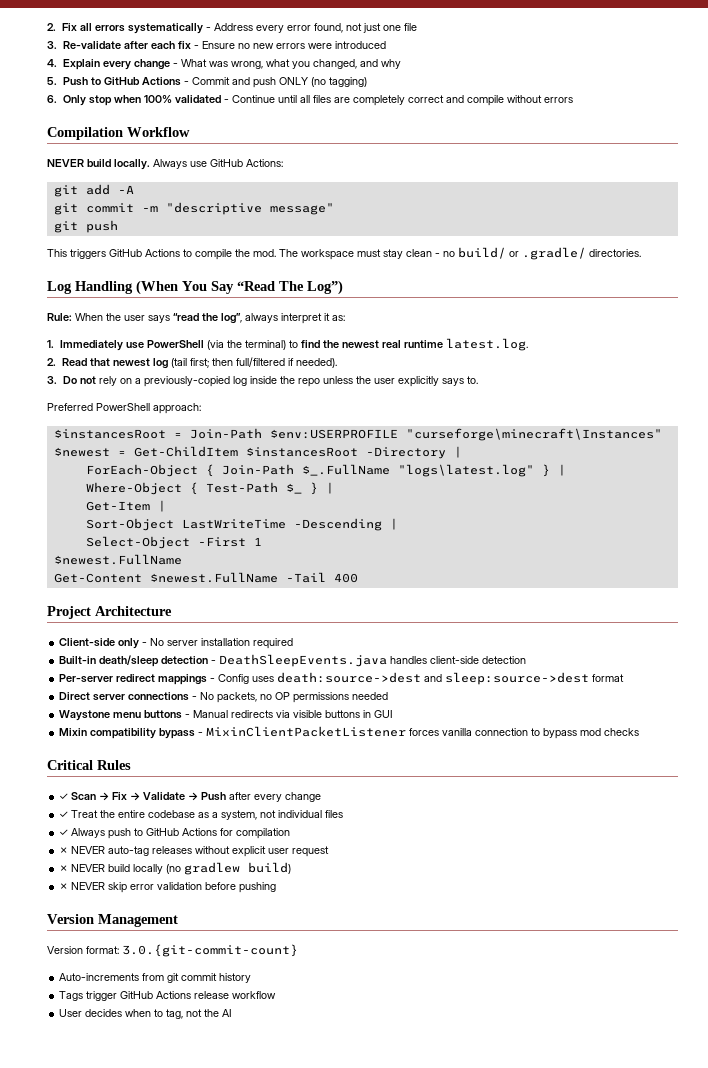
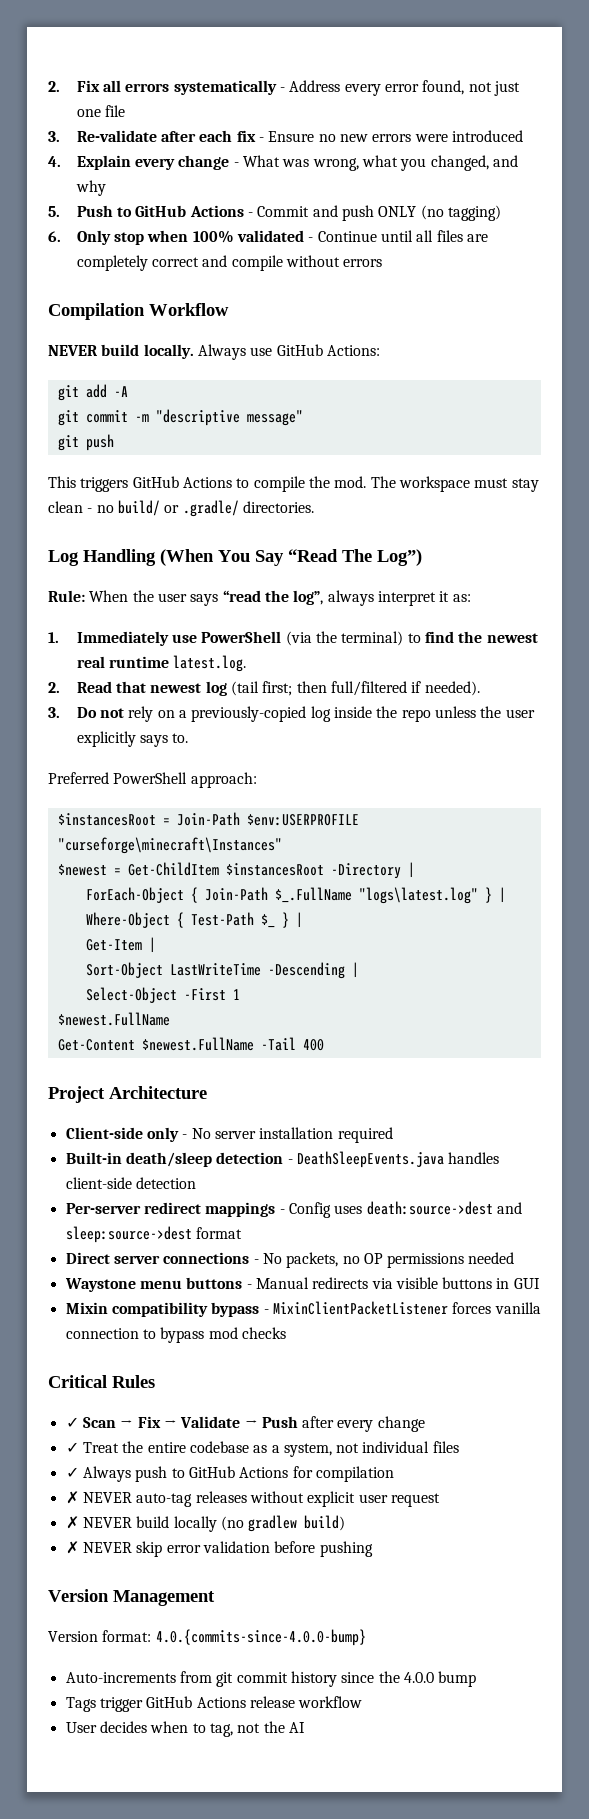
[122,944,298,957] 3.0.{git-commit-count} -> [155,1629,366,1646] 4.0.{commits-since-4.0.0-bump}
(252, 978) none -> [341,1671,477,1687] since the 4.0.0 bump

